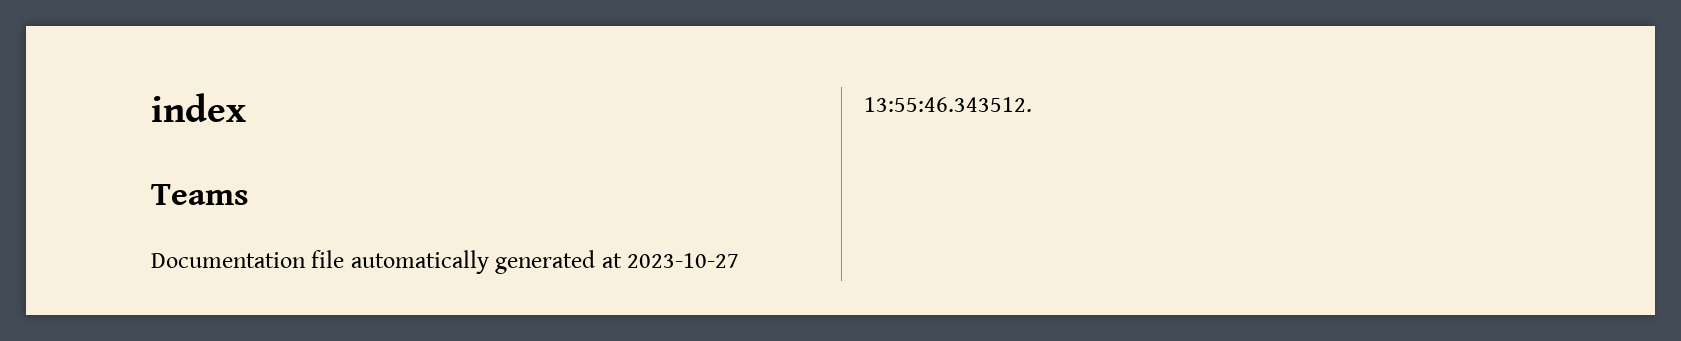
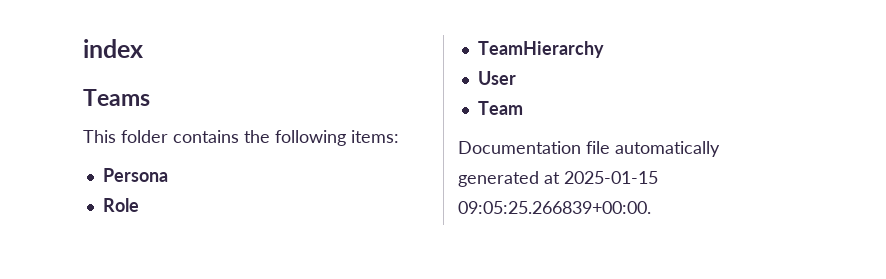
(249, 194) none -> [83,130,399,146] [102,168,168,182] [102,198,139,212] [477,41,604,58] [477,71,516,85] [477,101,523,115] // This folder contains the following items: // Persona // Role // TeamHierarchy // User // Team
[627,253,740,268] [864,97,1032,112] 2023-10-27 13:55:46.343512. -> [564,171,658,184] [458,201,651,214] 2025-01-15 09:05:25.266839+00:00.

